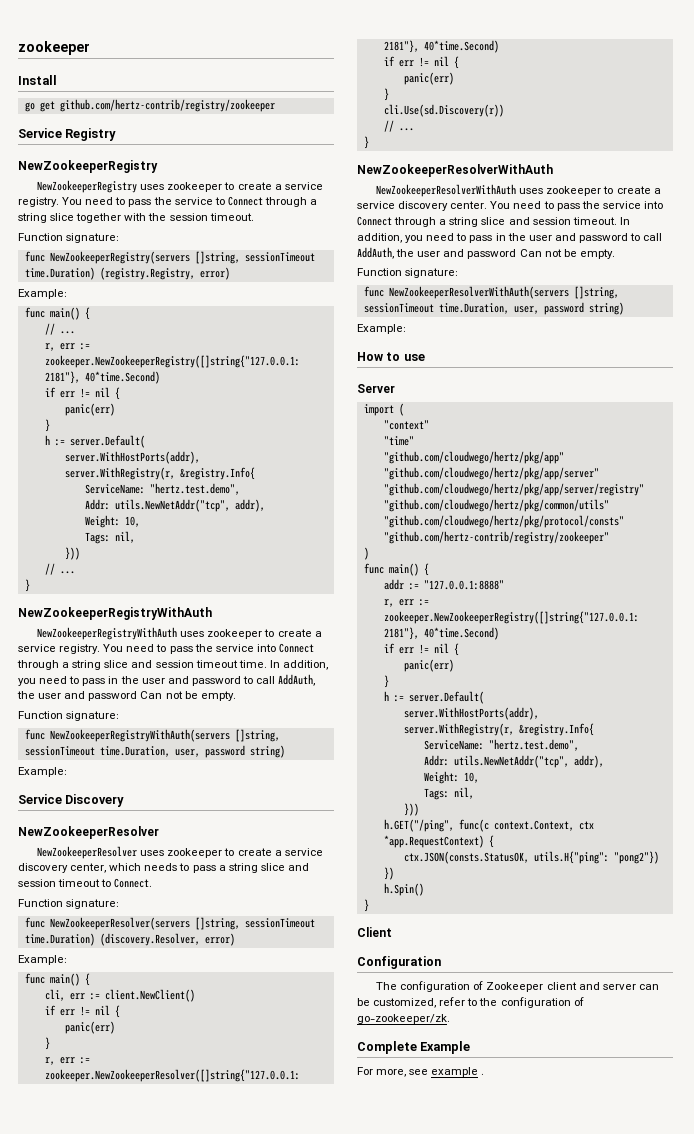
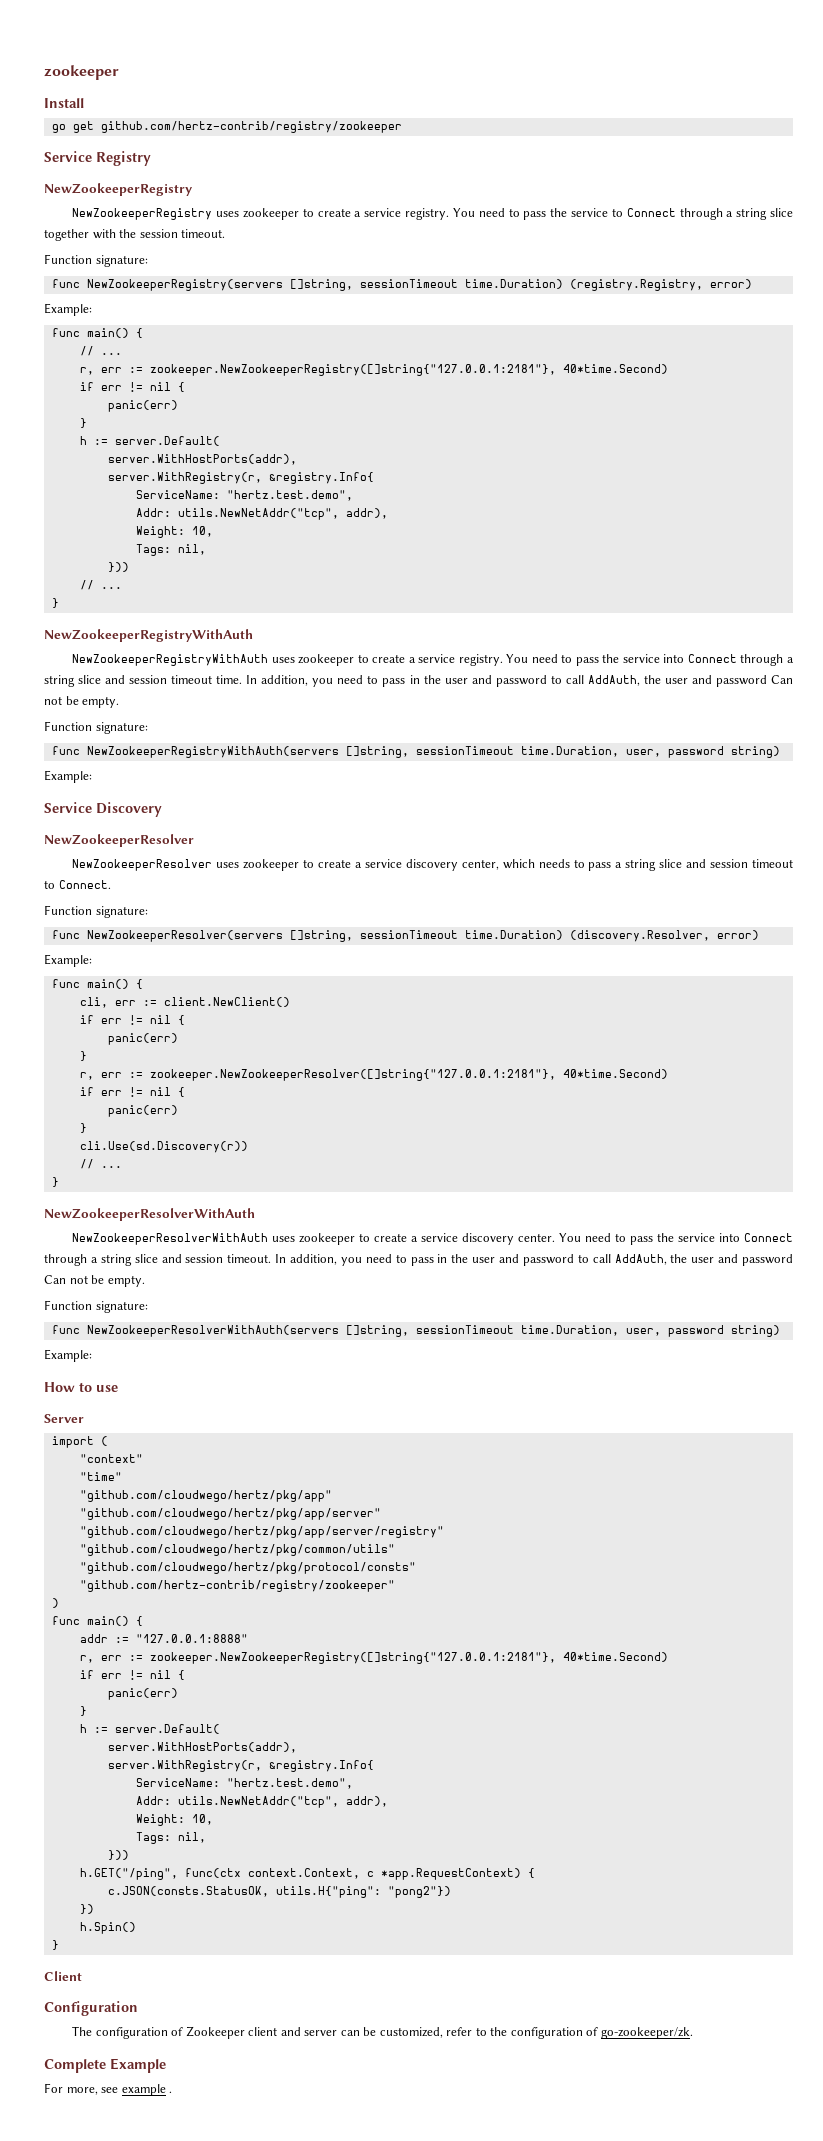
[458,819,594,832] func(c context.Context, ctx -> [184,1868,374,1879] func(ctx context.Context, c
[403,851,529,864] ctx.JSON(consts.StatusOK, -> [107,1886,269,1897] c.JSON(consts.StatusOK,

